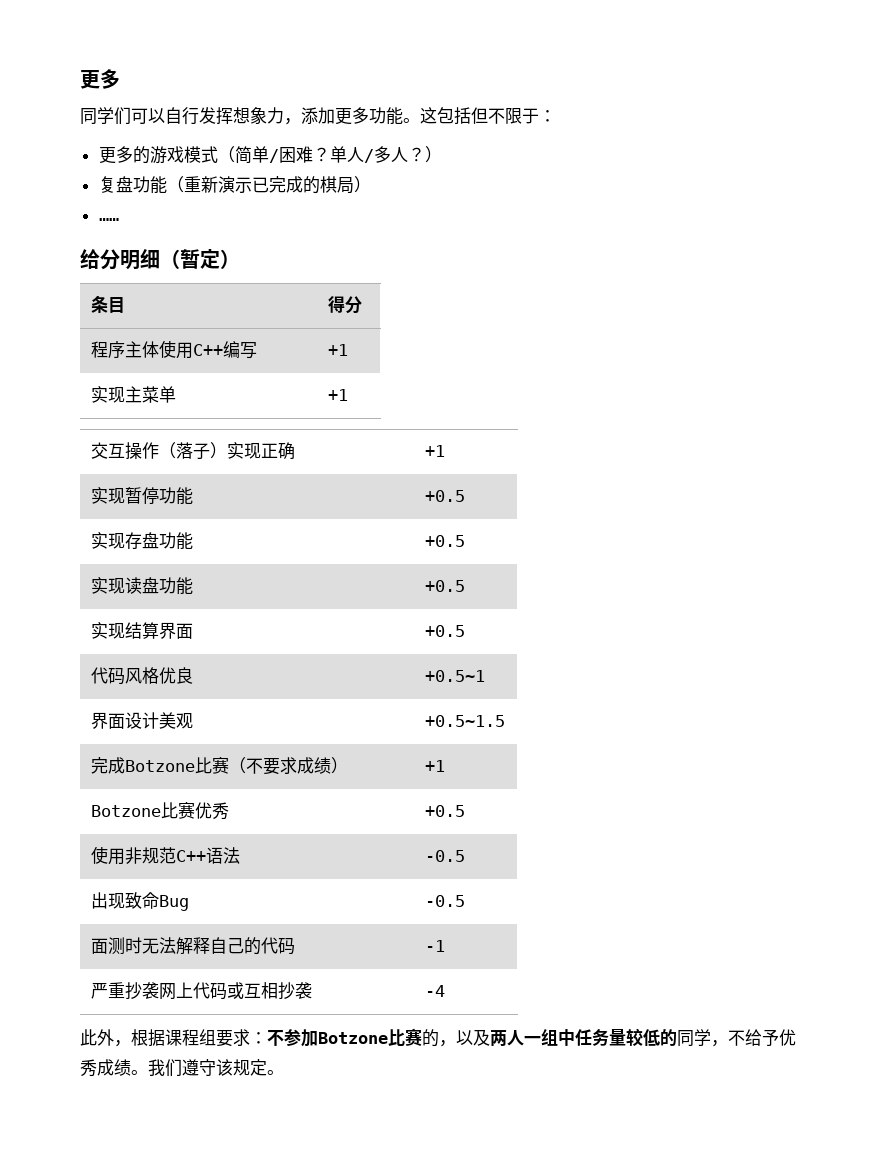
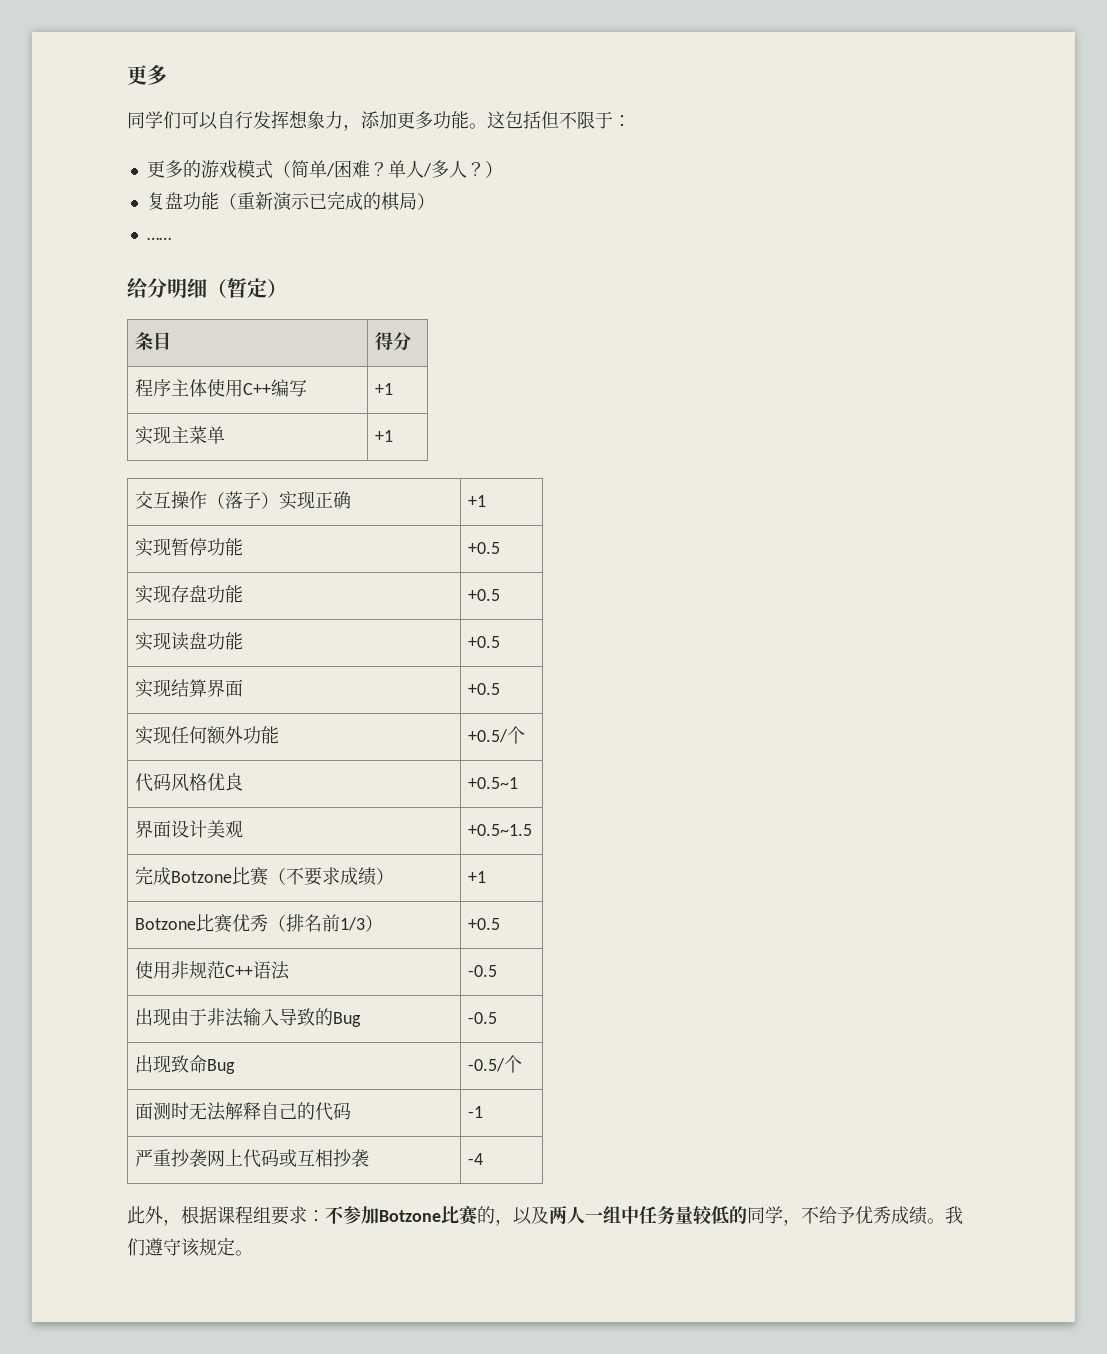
(466, 631) none -> [135,726,280,745] [468,726,526,744] // 实现任何额外功能 | +0.5/个
(230, 811) none -> [268,914,384,932] （排名前1/3）
(466, 856) none -> [135,1008,362,1027] [468,1012,498,1024] // 出现由于非法输入导致的Bug | -0.5
[425,895,466,907] -0.5 -> [468,1055,523,1073] -0.5/个

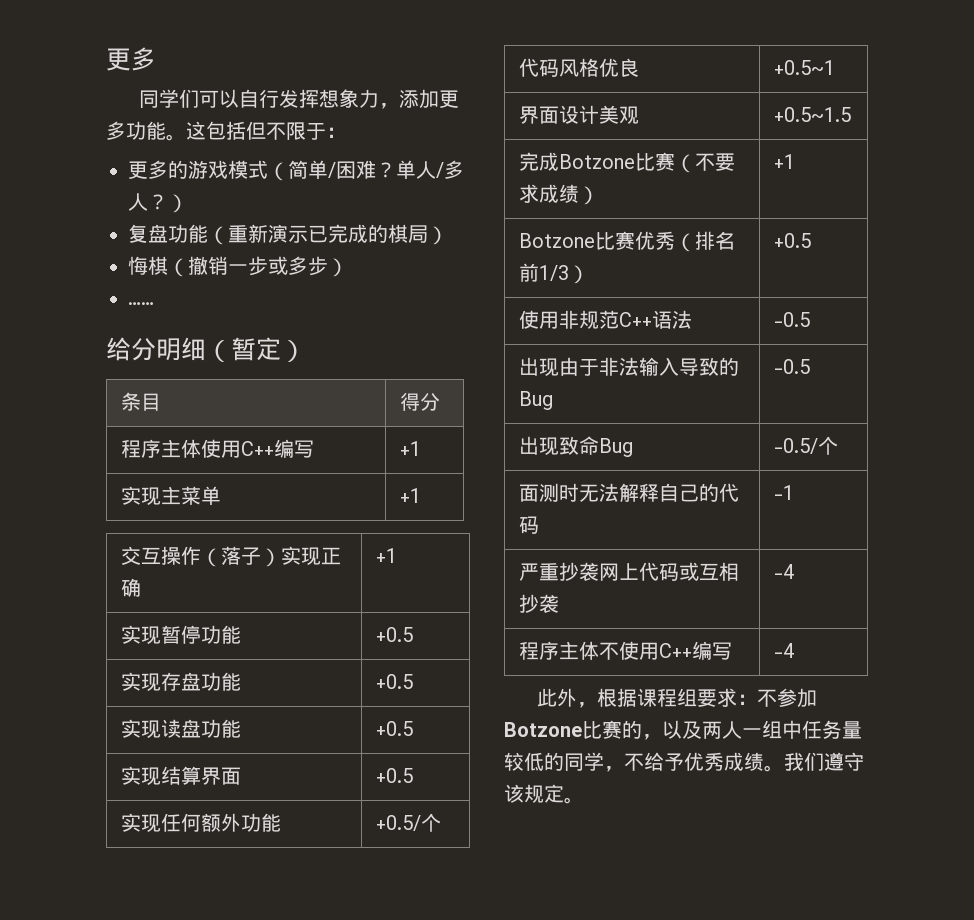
(435, 201) none -> [128,256,348,277] // 悔棋（撤销一步或多步）
(484, 1159) none -> [518,641,732,660] [773,643,794,658] // 程序主体不使用C++编写 | -4

